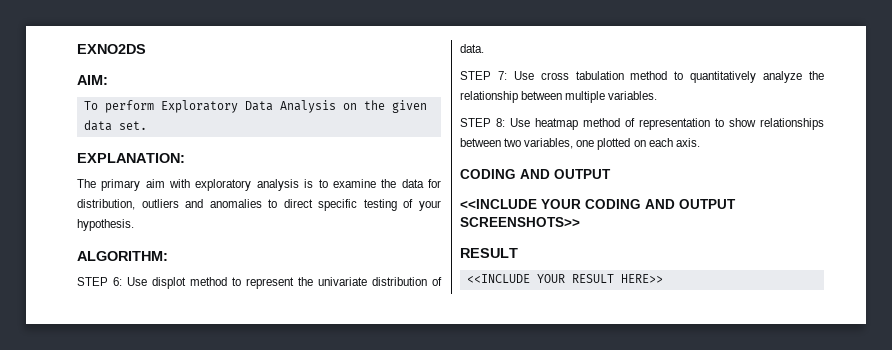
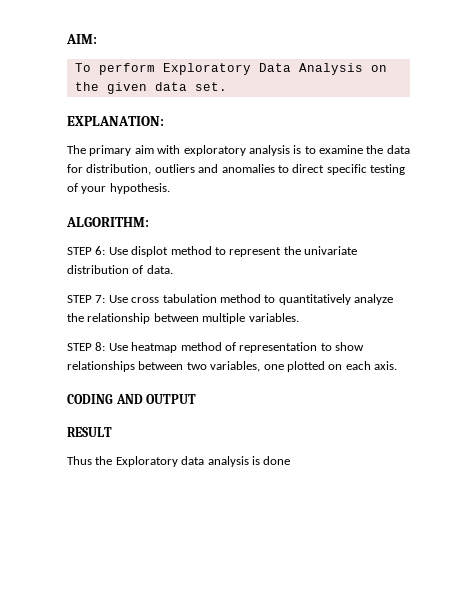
[77,44,146,54] EXNO2DS // -> (66, 39) none
[460,199,736,209] [460,217,580,227] [460,248,518,258] [466,274,663,283] <<INCLUDE YOUR CODING AND OUTPUT SCREENSHOTS>> // RESULT // <<INCLUDE YOUR RESULT HERE>> -> [67,427,112,437] [67,456,291,467] RESULT // Thus the Exploratory data analysis is done

